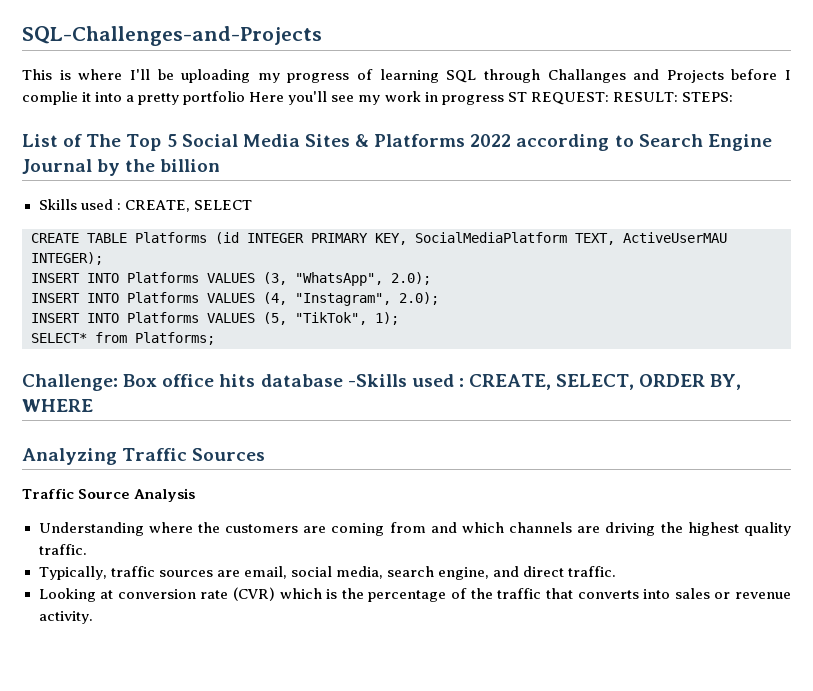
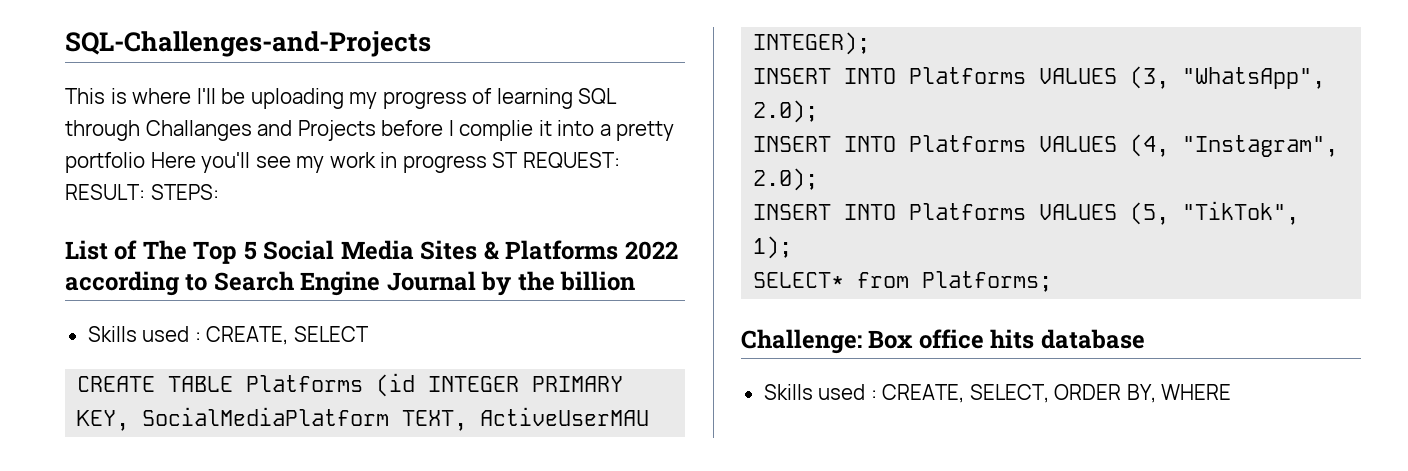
[347,374,407,387] -Skills -> [763,384,813,400] // Skills
[22,448,266,465] [22,488,196,502] [38,522,792,536] [38,544,87,555] [38,566,617,580] [38,587,792,602] [38,611,93,624] // Analyzing Traffic Sources // Traffic Source Analysis // Understanding where the customers are coming from and which channels are driving the highest quality traffic. // Typically, traffic sources are email, social media, search engine, and direct traffic. // Looking at conversion rate (CVR) which is the percentage of the traffic that converts into sales or revenue activity. -> (1232, 392) none

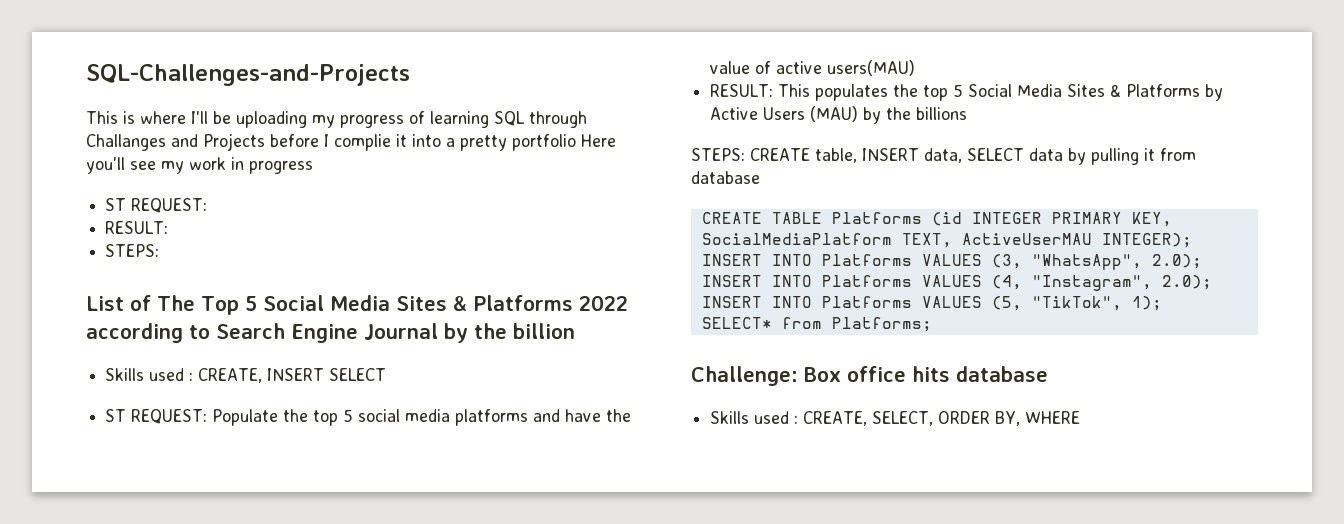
[492,152,620,168] [65,184,145,200] ST REQUEST: RESULT: -> [105,198,208,213] [105,221,169,234] // ST REQUEST: // RESULT: //
[293,326,369,342] SELECT -> [267,368,387,381] [105,409,632,426] [710,60,916,76] [710,84,1224,101] [710,106,968,124] [691,148,1196,165] [691,171,760,184] INSERT SELECT // ST REQUEST: Populate the top 5 social media platforms and have the value of active users(MAU) // RESULT: This populates the top 5 Social Media Sites & Platforms by Active Users (MAU) by the billions // STEPS: CREATE table, INSERT data, SELECT data by pulling it from database

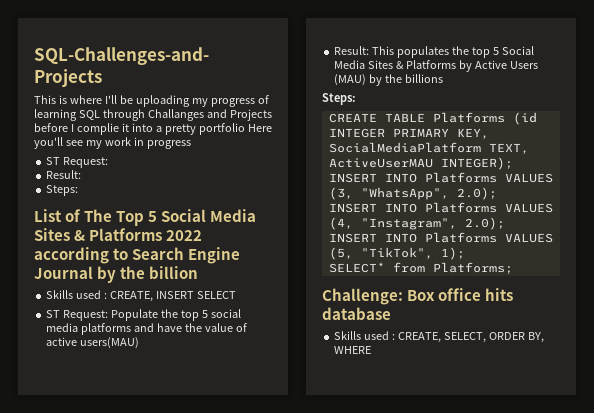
[131,198,208,213] [105,221,169,234] [105,244,160,257] REQUEST: // RESULT: // STEPS: -> [63,157,109,168] [46,170,82,179] [46,185,79,196] Request: // Result: // Steps:
[131,409,208,424] REQUEST: -> [63,310,109,321] Request:
[710,84,774,97] RESULT: -> [334,46,370,55] Result:
[691,148,1196,165] [691,171,760,184] STEPS: CREATE table, INSERT data, SELECT data by pulling it from database -> [322,93,356,105] Steps:

